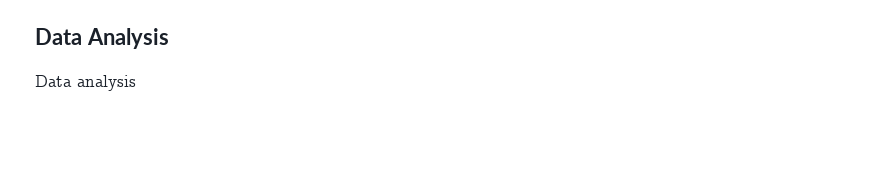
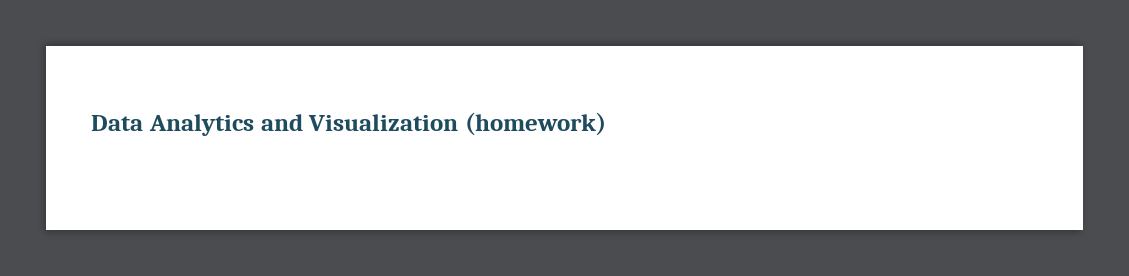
[35,28,169,49] [35,75,136,91] Data Analysis // Data analysis -> [91,112,606,136] Data Analytics and Visualization (homework)

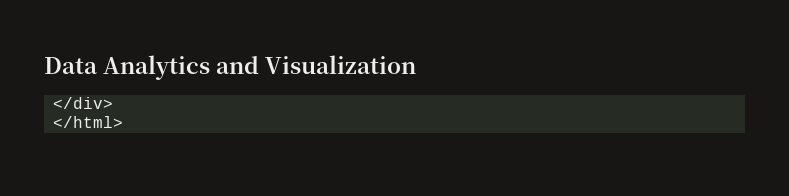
[465,112,606,136] (homework) -> [52,97,113,109] [52,116,123,128] // </div> // </html>

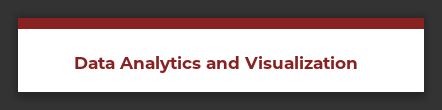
[52,97,113,109] [52,116,123,128] // </div> // </html> -> (358, 62) none

